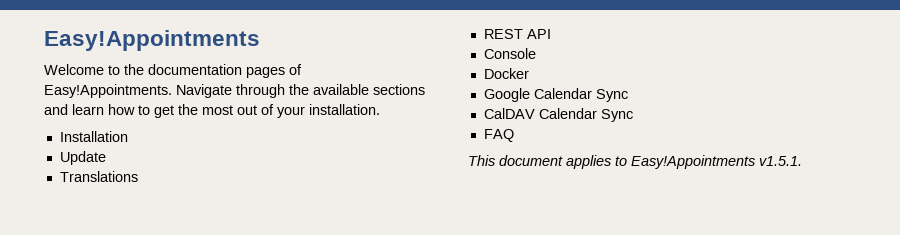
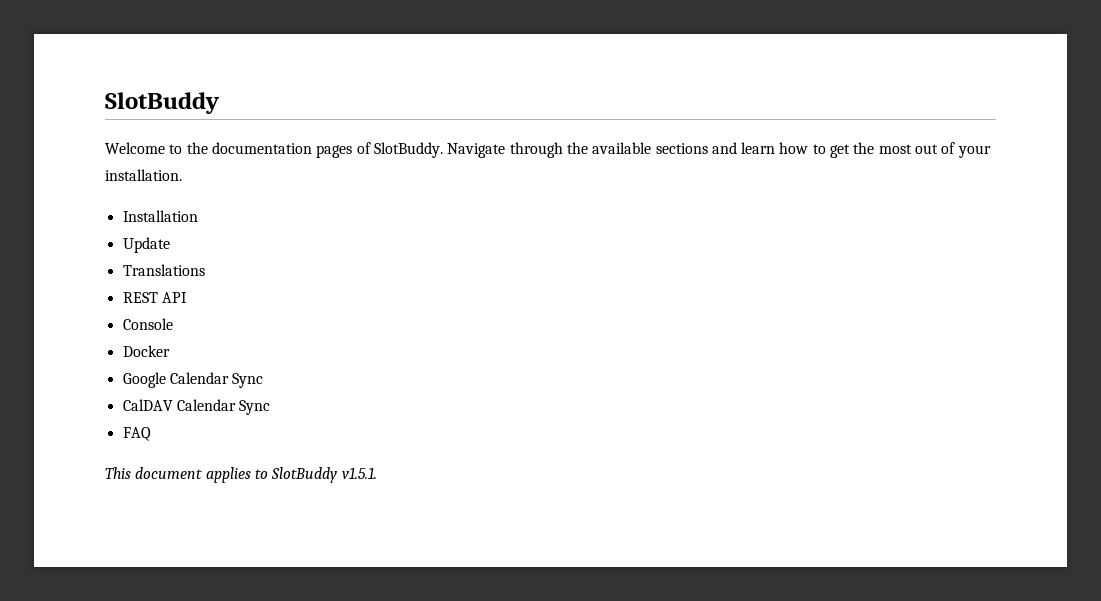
[44,30,260,51] Easy!Appointments -> [105,92,220,114] SlotBuddy
[44,84,172,98] Easy!Appointments. -> [373,142,443,158] SlotBuddy.
[631,155,755,169] Easy!Appointments -> [271,467,338,483] SlotBuddy

